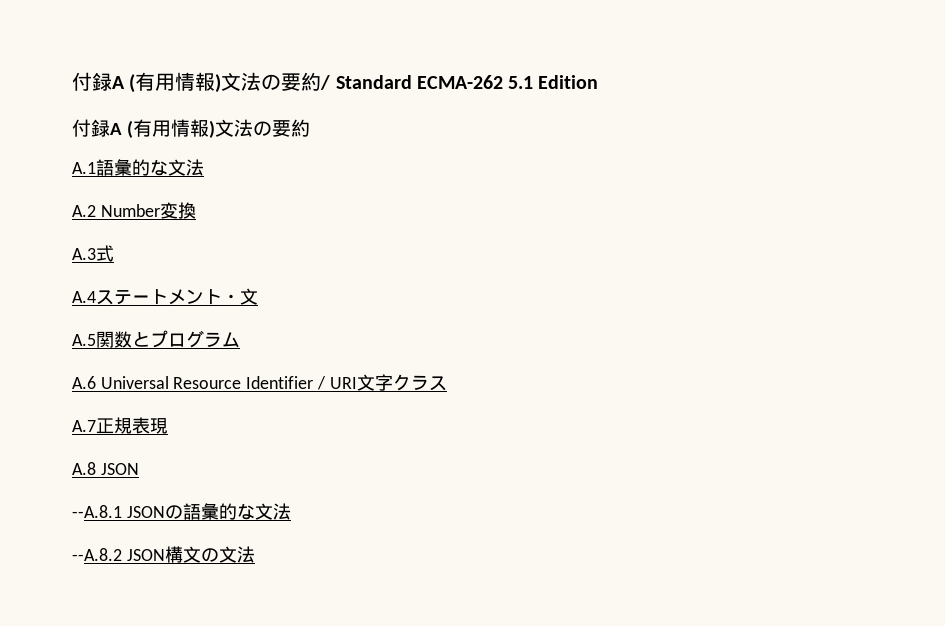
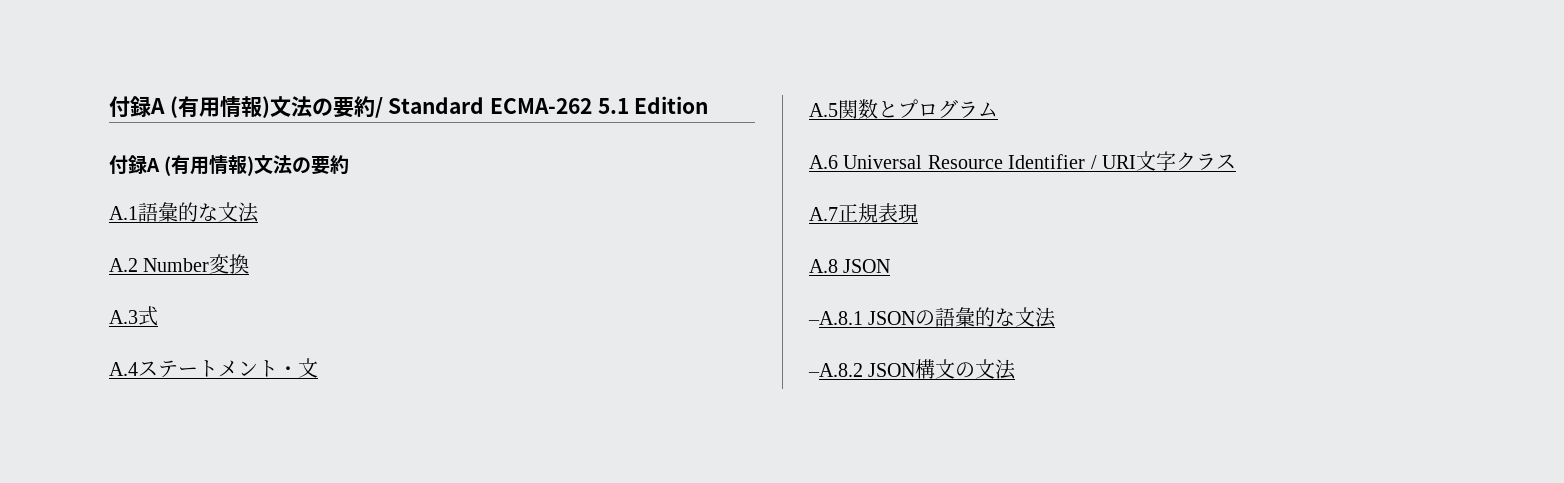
[72,505,122,518] --A.8.1 -> [808,311,863,325] –A.8.1
[72,548,122,561] --A.8.2 -> [808,363,863,377] –A.8.2

